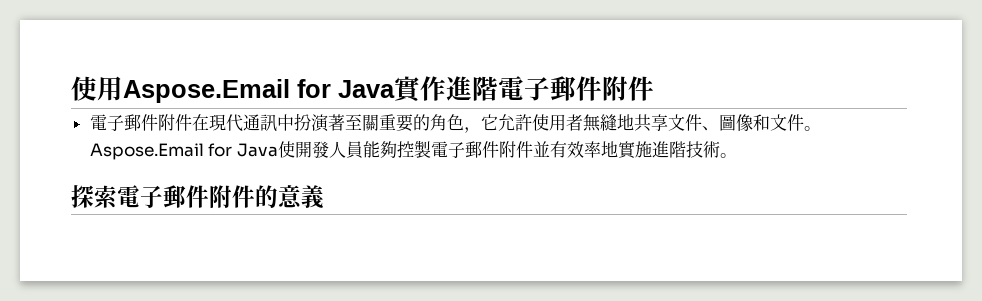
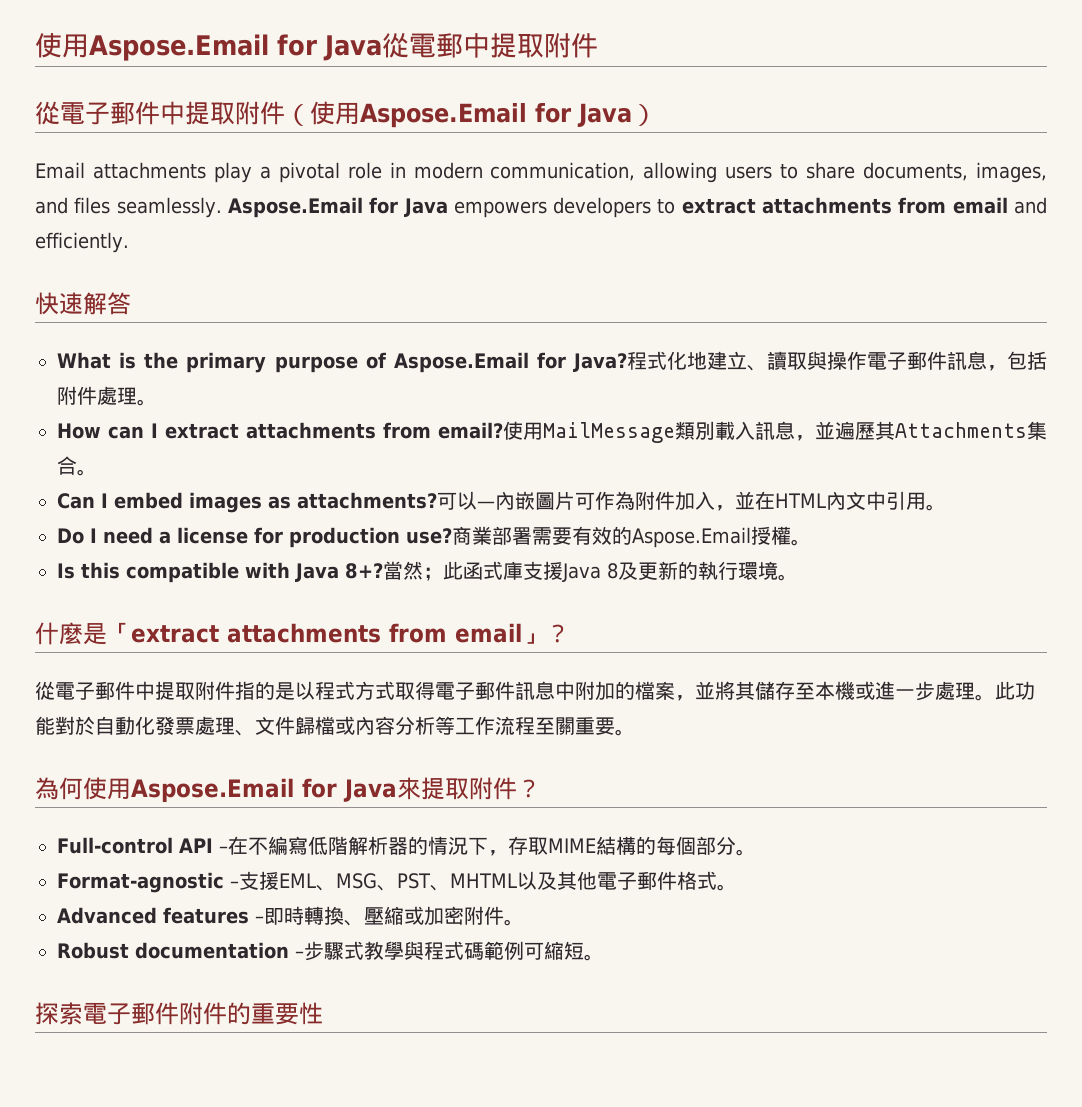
[71,76,654,103] [89,113,821,133] [89,140,720,160] 使用Aspose.Email for Java實作進階電子郵件附件 // 電子郵件附件在現代通訊中扮演著至關重要的角色，它允許使用者無縫地共享文件、圖像和文件。Aspose.Email for Java使開發人員能夠控製電子郵件附件並有效率地實施進階技術 -> [35,33,598,61] [35,101,657,128] [35,162,1047,183] [35,197,1047,218] [35,232,129,253] [35,292,131,315] [57,351,1047,373] [57,386,157,406] [57,421,1047,443] [57,456,97,476] [57,491,946,513] [57,526,811,548] [57,561,798,583] [35,622,570,645] [35,681,1035,701] [35,716,635,736] [35,777,541,802] [57,836,756,856] [57,871,737,893] [57,906,524,926] [57,941,584,961] 使用Aspose.Email for Java從電郵中提取附件 // 從電子郵件中提取附件（使用Aspose.Email for Java） // Email attachments play a pivotal role in modern communication, allowing users to share documents, images, and files seamlessly. Aspose.Email for Java empowers developers to extract attachments from email and efficiently. // 快速解答 // What is the primary purpose of Aspose.Email for Java?程式化地建立、讀取與操作電子郵件訊息，包括附件處理。 // How can I extract attachments from email?使用MailMessage類別載入訊息，並遍歷其Attachments集合。 // Can I embed images as attachments?可以—內嵌圖片可作為附件加入，並在HTML內文中引用。 // Do I need a license for production use?商業部署需要有效的Aspose.Email授權。 // Is this compatible with Java 8+?當然；此函式庫支援Java 8及更新的執行環境。 // 什麼是「extract attachments from email」？ // 從電子郵件中提取附件指的是以程式方式取得電子郵件訊息中附加的檔案，並將其儲存至本機或進一步處理。此功能對於自動化發票處理、文件歸檔或內容分析等工作流程至關重要。 // 為何使用Aspose.Email for Java來提取附件？ // Full‑control API –在不編寫低階解析器的情況下，存取MIME結構的每個部分。 // Format‑agnostic –支援EML、MSG、PST、MHTML以及其他電子郵件格式。 // Advanced features –即時轉換、壓縮或加密附件。 // Robust documentation –步驟式教學與程式碼範例可縮短
[278,185,324,209] 意義 -> [251,1002,323,1025] 重要性

